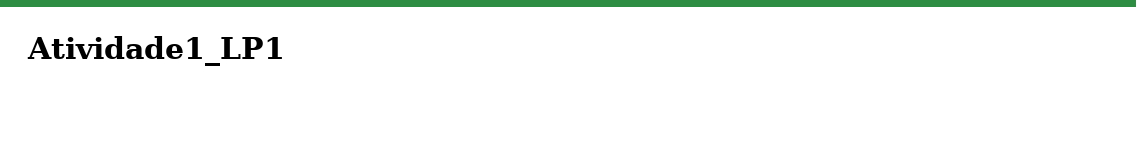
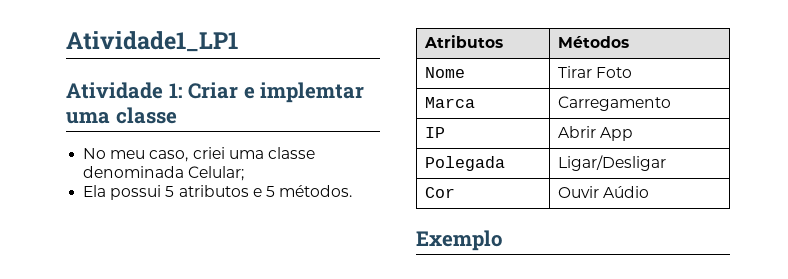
(285, 51) none -> [66,82,365,103] [66,107,177,124] [83,147,315,162] [83,166,245,181] [83,185,353,200] [423,35,503,48] [557,36,629,48] [424,67,465,78] [557,66,632,78] [424,97,475,108] [557,96,671,111] [424,127,445,138] [557,126,633,141] [424,156,505,171] [557,155,666,171] [424,187,455,198] [557,186,649,198] [416,230,502,251] // Atividade 1: Criar e implemtar uma classe // No meu caso, criei uma classe denominada Celular; // Ela possui 5 atributos e 5 métodos. // Atributos | Métodos // Nome | Tirar Foto // Marca | Carregamento // IP | Abrir App // Polegada | Ligar/Desligar // Cor | Ouvir Aúdio // Exemplo

